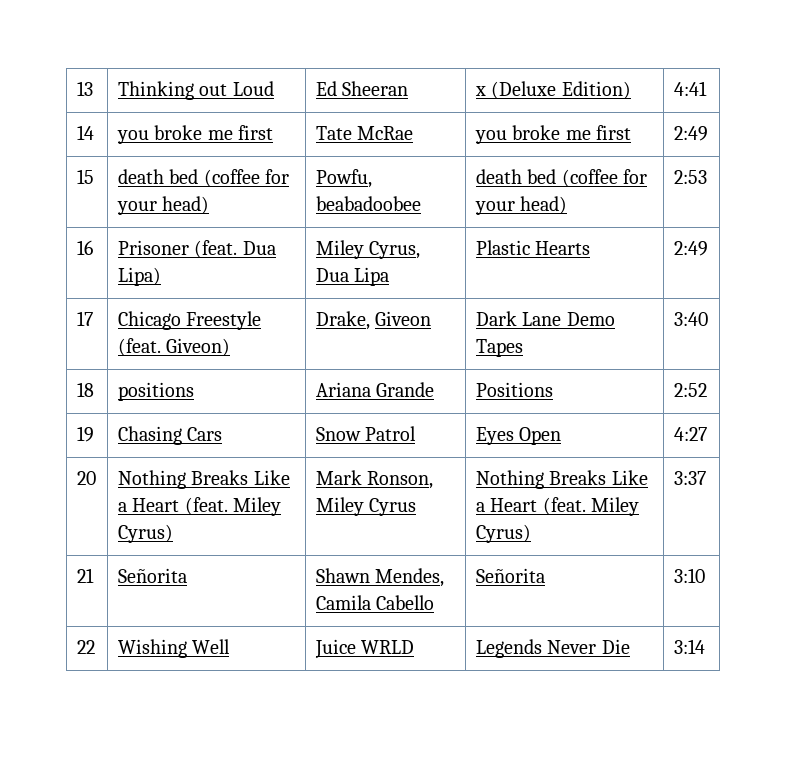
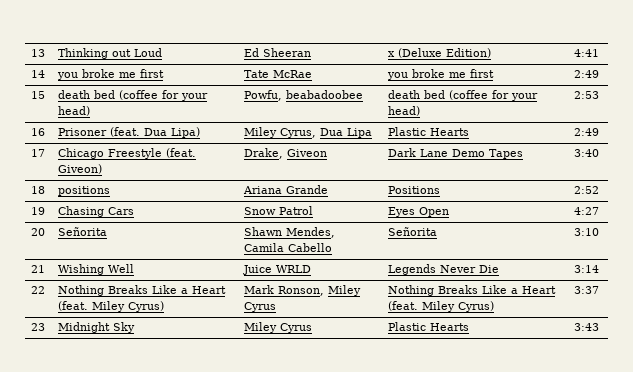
(96, 478) none -> [58,227,108,236] [244,227,336,238] [244,243,333,252] [388,227,438,236] [574,228,600,236] [31,265,46,273] [58,264,135,275] [243,265,312,275] [388,264,500,275] [574,265,600,273] [31,286,46,294] | Señorita | Shawn Mendes, Camila Cabello | Señorita | 3:10 // 21 | Wishing Well | Juice WRLD | Legends Never Die | 3:14 // 22
[76,568,94,583] [117,568,187,583] [315,568,445,587] [315,595,435,610] [475,568,545,583] [673,568,705,583] [76,640,95,654] [117,639,231,658] [314,639,415,659] [475,639,630,658] [673,639,705,654] 21 | Señorita | Shawn Mendes, Camila Cabello | Señorita | 3:10 // 22 | Wishing Well | Juice WRLD | Legends Never Die | 3:14 -> [31,323,46,331] [58,322,136,333] [244,322,313,333] [388,322,470,331] [574,323,600,331] 23 | Midnight Sky | Miley Cyrus | Plastic Hearts | 3:43

